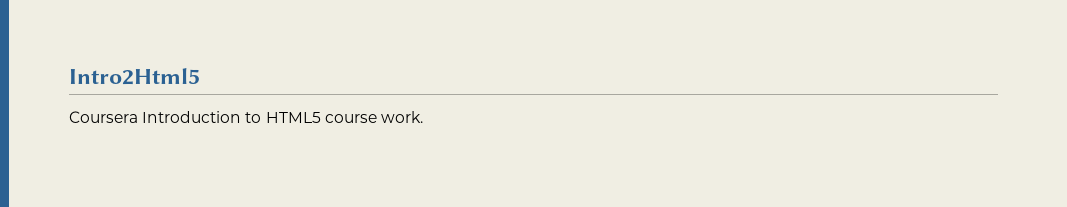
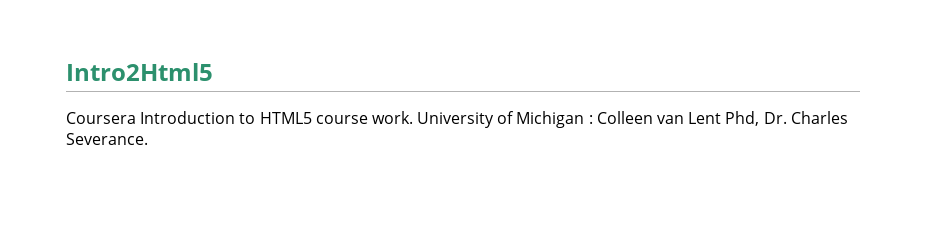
(423, 117) none -> [417,111,848,128] [66,133,148,145] University of Michigan : Colleen van Lent Phd, Dr. Charles Severance.

